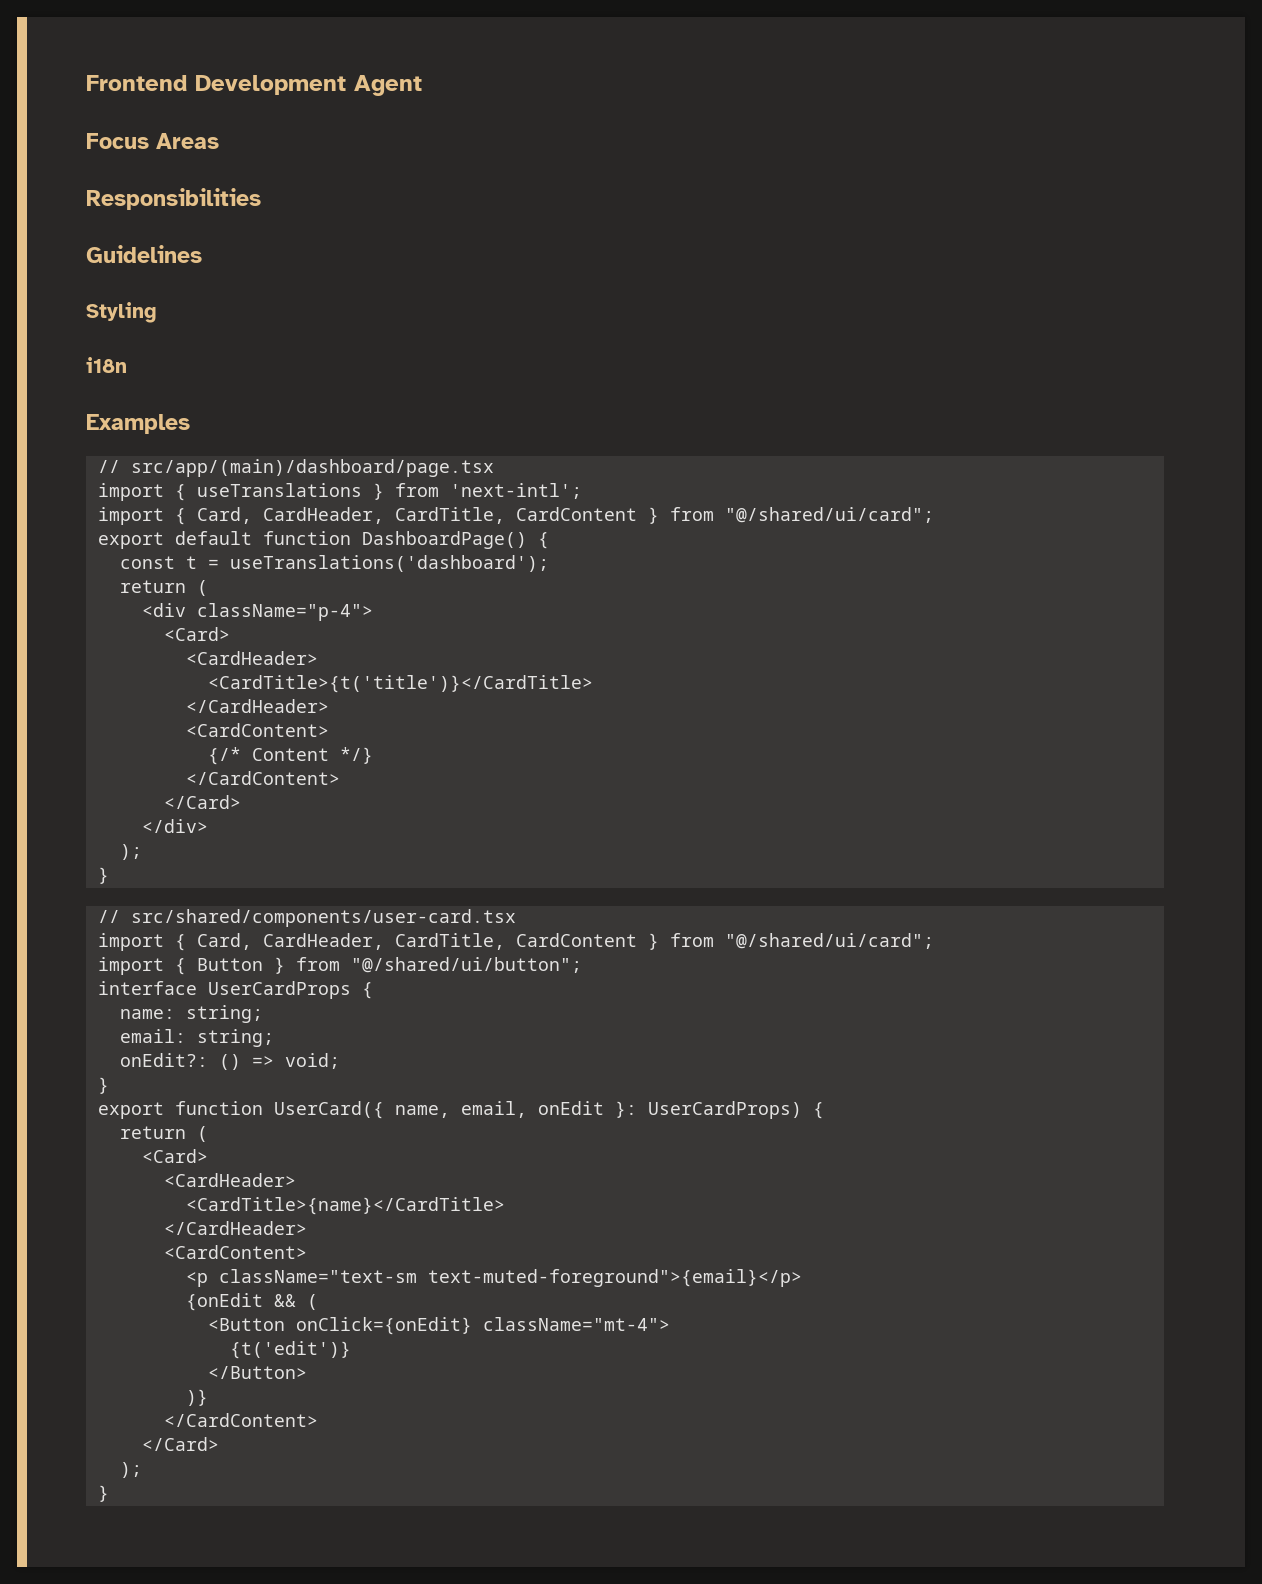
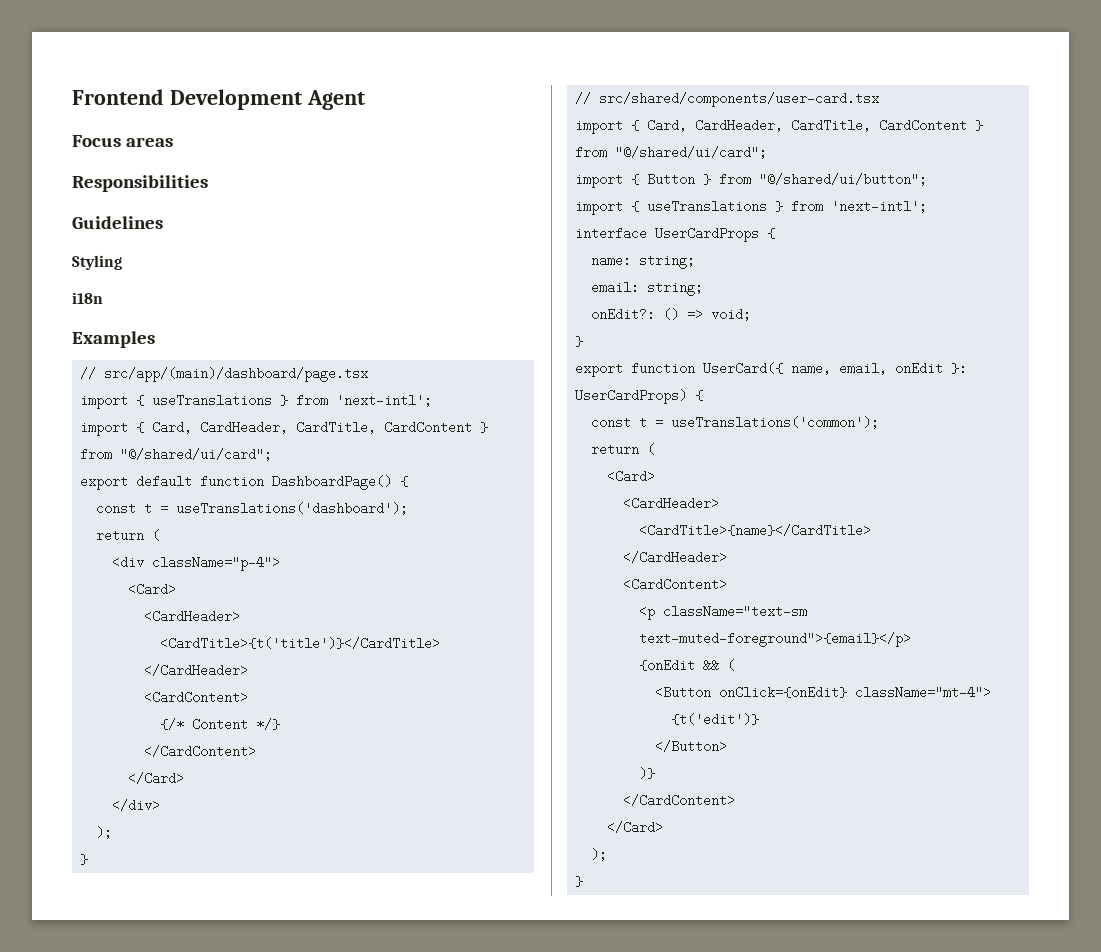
[156,133,219,149] Areas -> [126,137,174,147] areas
(582, 965) none -> [575,200,928,215] // import { useTranslations } from 'next-intl';
(824, 1110) none -> [591,416,880,429] // const t = useTranslations('common');

